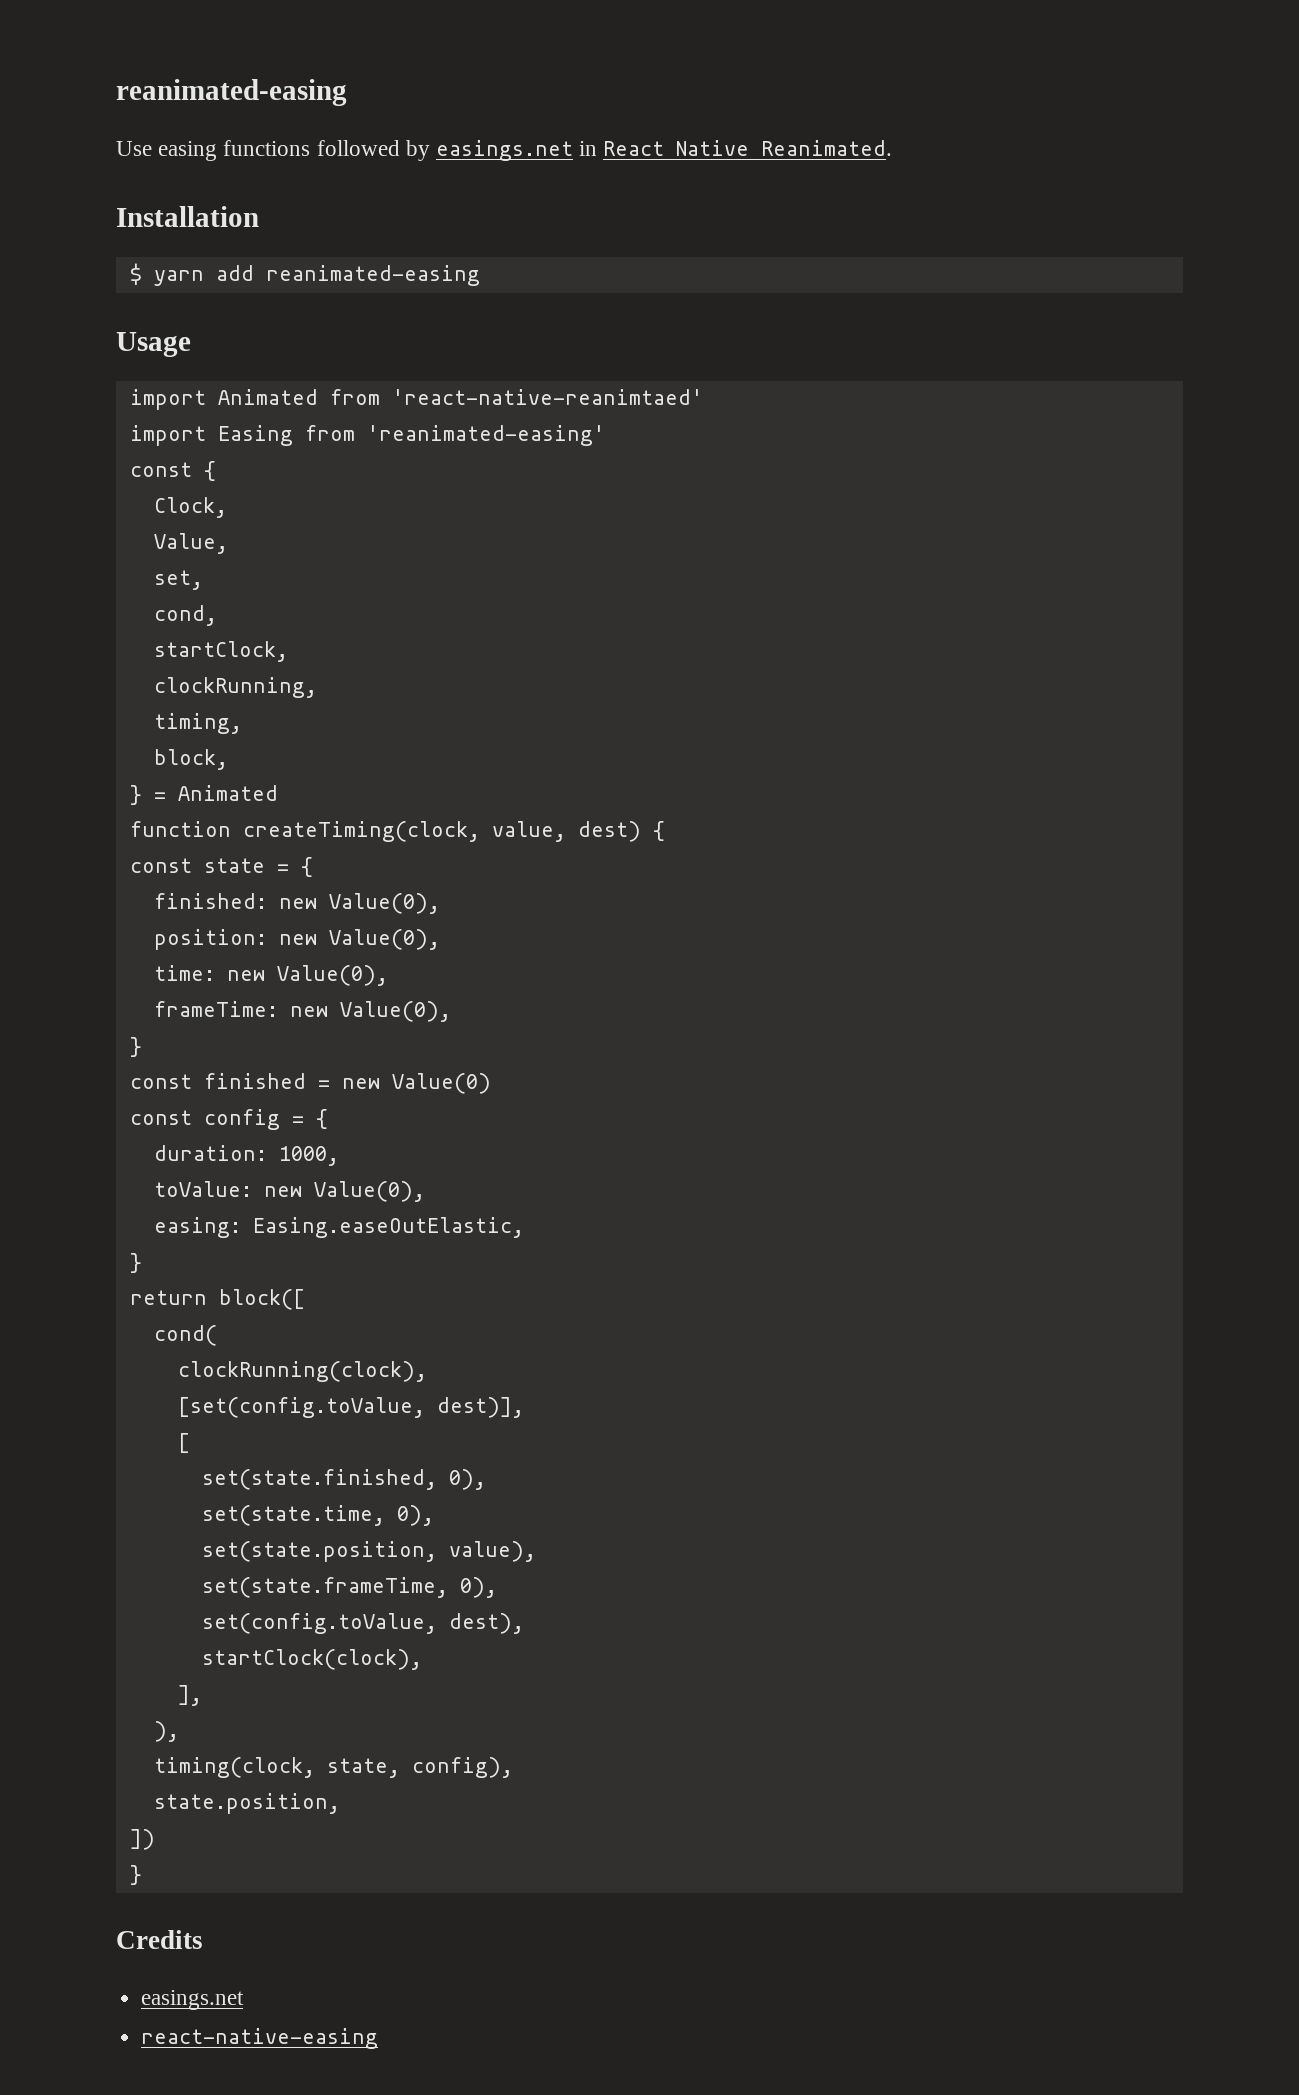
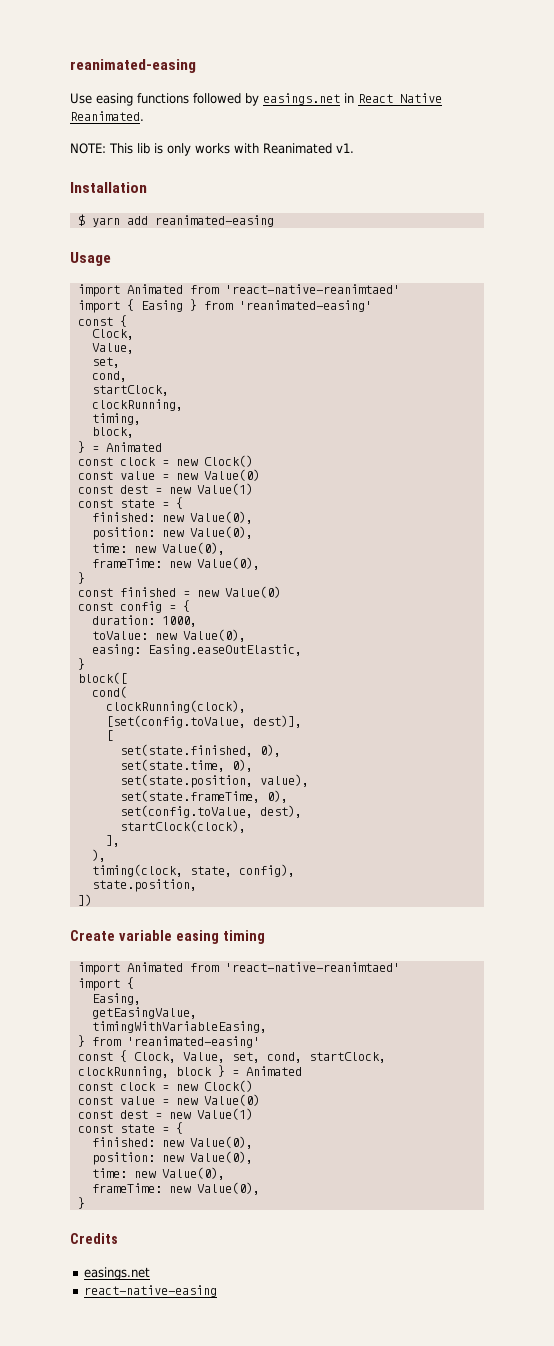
(893, 148) none -> [70,143,354,156] // NOTE: This lib is only works with Reanimated v1.
[217,425,293,446] Easing -> [126,299,197,312] { Easing }
[129,821,665,842] function createTiming(clock, value, dest) { -> [77,455,253,467] [77,469,260,481] [77,483,253,495] const clock = new Clock() // const value = new Value(0) // const dest = new Value(1)
[129,1290,207,1305] return -> (85, 664) none
(155, 1839) none -> [70,930,265,944] [77,962,400,975] [77,977,134,991] [91,993,141,1005] [91,1007,197,1019] [91,1021,267,1033] [77,1035,260,1048] [77,1050,386,1063] [77,1065,302,1078] [77,1080,253,1092] [77,1094,260,1106] [77,1108,253,1120] [77,1122,183,1134] [91,1136,253,1149] [91,1151,253,1165] [91,1167,225,1180] [91,1182,260,1195] // Create variable easing timing // import Animated from 'react-native-reanimtaed' // import { // Easing, // getEasingValue, // timingWithVariableEasing, // } from 'reanimated-easing' // const { Clock, Value, set, cond, startClock, clockRunning, block } = Animated // const clock = new Clock() // const value = new Value(0) // const dest = new Value(1) // const state = { // finished: new Value(0), // position: new Value(0), // time: new Value(0), // frameTime: new Value(0),

